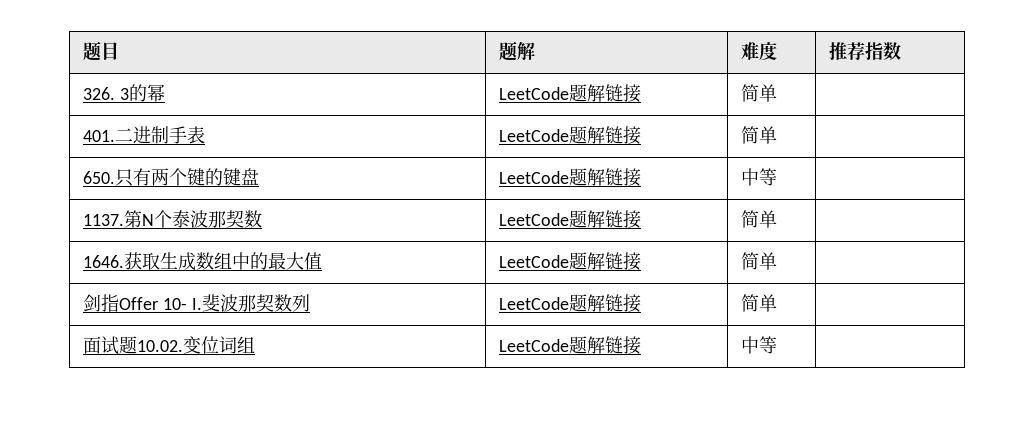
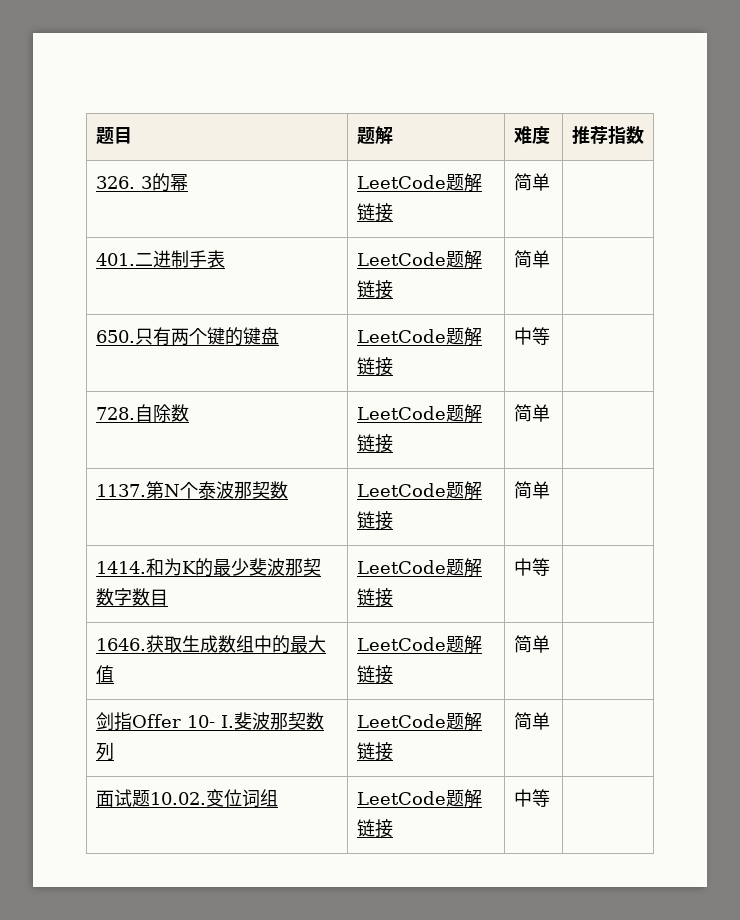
(777, 177) none -> [95,404,189,422] [356,404,482,423] [356,434,393,453] [513,404,550,422] // 728.自除数 | LeetCode题解链接 | 简单 |
(777, 219) none -> [95,558,321,577] [95,588,168,606] [356,558,482,577] [356,588,393,607] [513,558,550,576] // 1414.和为K的最少斐波那契数字数目 | LeetCode题解链接 | 中等 |

